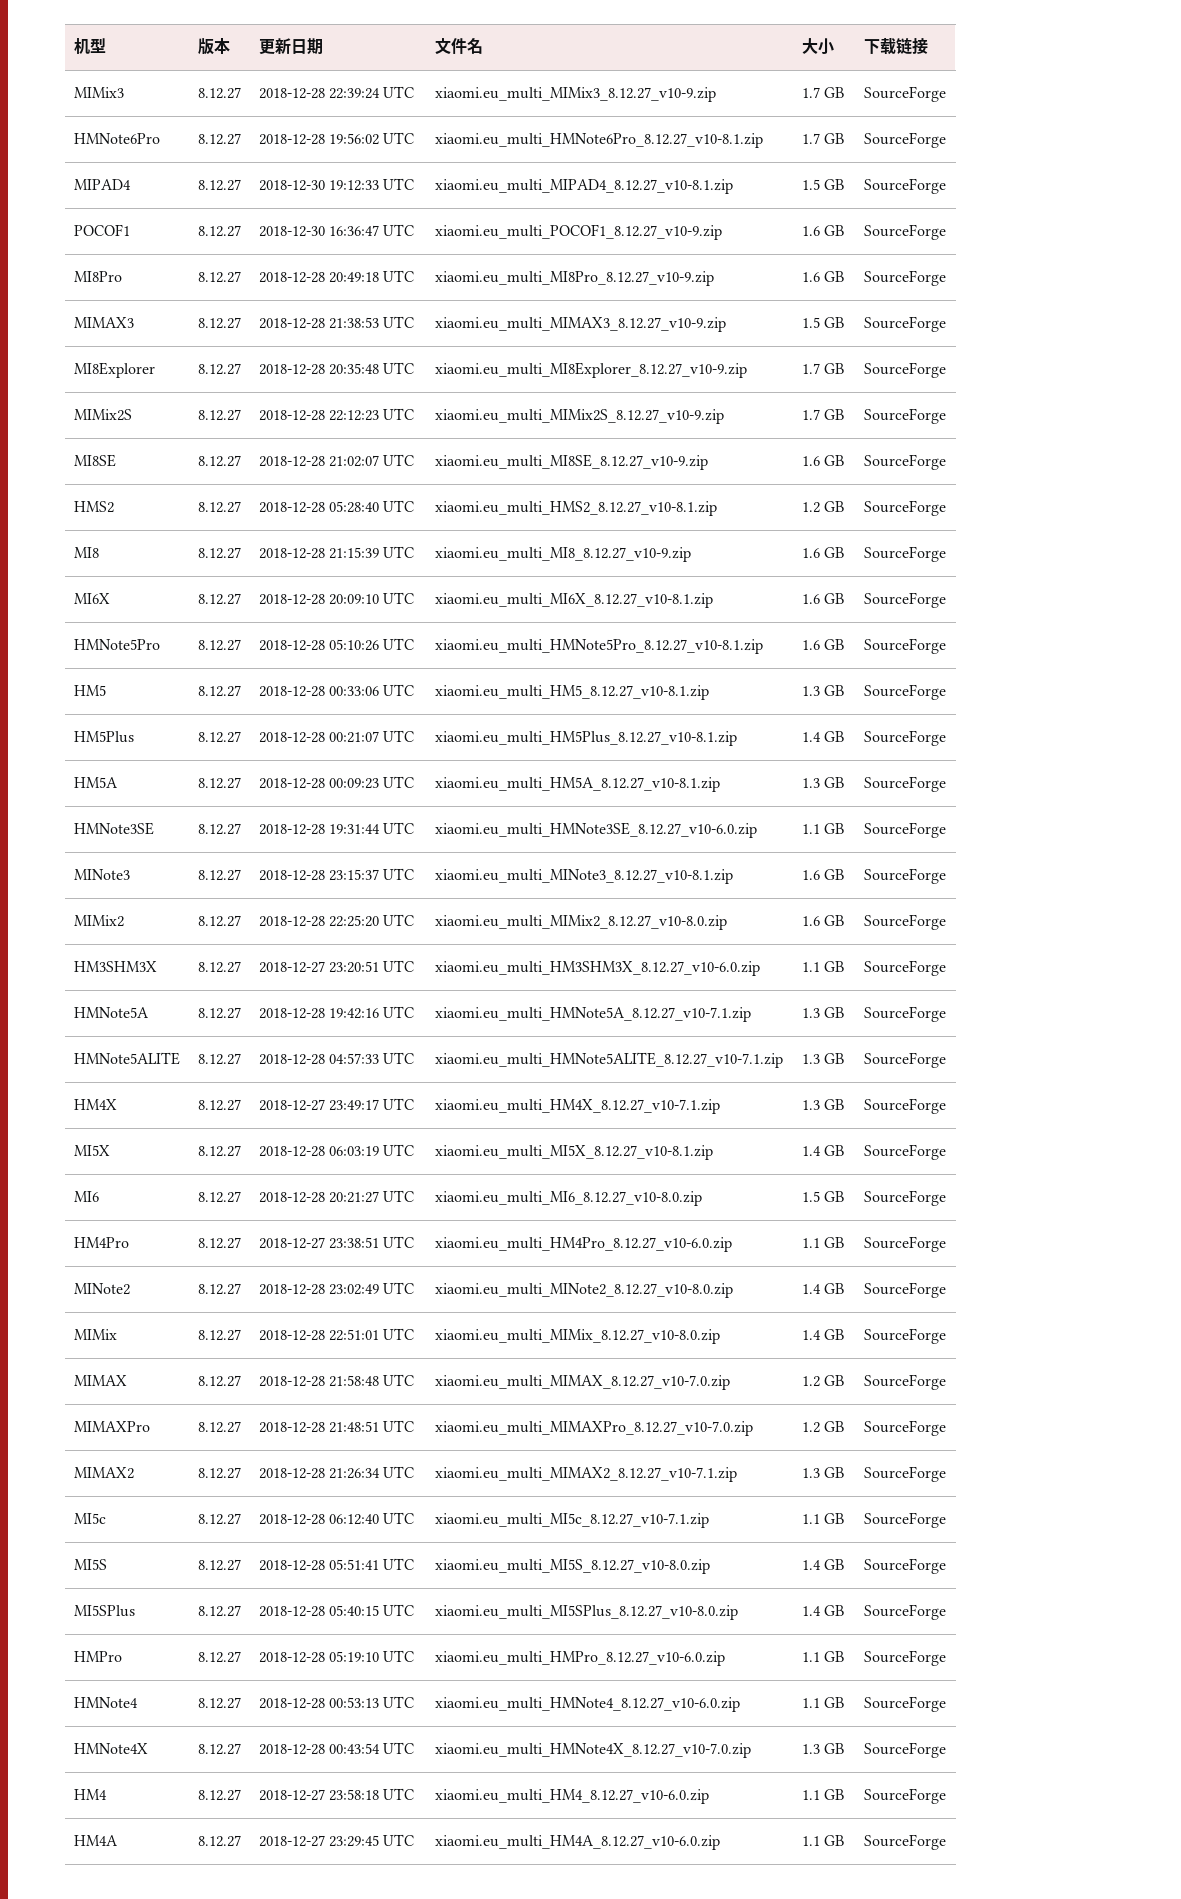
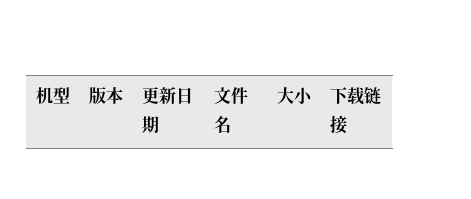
[73,87,124,98] [197,87,241,99] [258,86,415,99] [434,87,716,102] [801,87,844,98] [863,86,946,102] [73,133,160,144] [197,133,241,145] [258,132,415,145] [434,133,763,148] [801,133,844,144] [863,132,946,148] [73,179,131,190] [197,179,241,191] [258,178,415,191] [434,179,733,194] [801,179,844,190] [863,178,946,194] [73,224,130,236] [197,225,241,237] [258,224,415,237] [434,224,722,240] [801,225,844,236] [863,224,946,240] [73,271,122,282] [197,271,241,283] [258,270,415,283] [434,271,714,286] [801,271,844,282] [863,270,946,286] [73,317,134,328] [197,317,241,329] [258,316,415,329] [434,317,726,332] [801,317,844,328] [863,316,946,332] [73,362,155,378] [197,363,241,375] [258,362,415,375] [434,362,747,378] [801,363,844,374] [863,362,946,378] [73,409,132,421] [197,409,241,421] [258,408,415,421] [434,409,724,424] [801,409,844,420] [863,408,946,424] [73,454,116,467] [197,455,241,467] [258,454,415,467] [434,454,708,470] [801,455,844,466] [863,454,946,470] [73,501,114,513] [197,501,241,513] [258,500,415,513] [434,501,717,516] [801,501,844,513] [863,500,946,516] [73,547,99,558] [197,547,241,559] [258,546,415,559] [434,547,691,562] [801,547,844,558] [863,546,946,562] [73,593,110,604] [197,593,241,605] [258,592,415,605] [434,593,713,608] [801,593,844,604] [863,592,946,608] [73,639,160,650] [197,639,241,651] [258,638,415,651] [434,639,763,654] [801,639,844,650] [863,638,946,654] [73,685,106,696] [197,685,241,697] [258,684,415,697] [434,685,709,700] [801,685,844,696] [863,684,946,700] [73,731,134,743] [197,731,241,743] [258,730,415,743] [434,731,737,746] [801,731,844,742] [863,730,946,746] [73,777,118,788] [197,777,241,789] [258,776,415,789] [434,777,720,792] [801,777,844,788] [863,776,946,792] [73,822,154,835] [197,823,241,835] [258,822,415,835] [434,822,757,838] [801,823,844,834] [863,822,946,838] [73,869,130,880] [197,869,241,881] [258,868,415,881] [434,869,733,884] [801,869,844,880] [863,868,946,884] [73,915,124,927] [197,915,241,927] [258,914,415,927] [434,915,727,930] [801,915,844,926] [863,914,946,930] [73,961,157,972] [197,961,241,973] [258,960,415,973] [434,961,760,976] [801,961,844,972] [863,960,946,976] [73,1007,149,1018] [197,1007,241,1019] [258,1006,415,1019] [434,1007,751,1022] [801,1007,844,1018] [863,1006,946,1022] [73,1052,180,1065] [197,1053,241,1065] [258,1052,415,1065] [434,1052,783,1068] [801,1053,844,1064] [863,1052,946,1068] [73,1099,117,1110] [197,1099,241,1111] [258,1098,415,1111] [434,1099,720,1114] [801,1099,844,1110] [863,1098,946,1114] [73,1145,110,1156] [197,1145,241,1157] [258,1144,415,1157] [434,1145,713,1160] [801,1145,844,1156] [863,1144,946,1160] [73,1191,99,1202] [197,1191,241,1203] [258,1190,415,1203] [434,1191,702,1206] [801,1191,844,1202] [863,1190,946,1206] [73,1237,129,1248] [197,1237,241,1249] [258,1236,415,1249] [434,1237,732,1252] [801,1237,844,1248] [863,1236,946,1252] [73,1283,130,1295] [197,1283,241,1295] [258,1282,415,1295] [434,1283,733,1298] [801,1283,844,1294] [863,1282,946,1298] [73,1329,117,1340] [197,1329,241,1341] [258,1328,415,1341] [434,1329,720,1344] [801,1329,844,1340] [863,1328,946,1344] [73,1375,127,1386] [197,1375,241,1387] [258,1374,415,1387] [434,1375,730,1390] [801,1375,844,1387] [863,1374,946,1390] [73,1421,150,1432] [197,1421,241,1433] [258,1420,415,1433] [434,1421,753,1436] [801,1421,844,1433] [863,1420,946,1436] [73,1467,134,1479] [197,1467,241,1479] [258,1466,415,1479] [434,1467,737,1482] [801,1467,844,1478] [863,1466,946,1482] [73,1513,106,1524] [197,1513,241,1525] [258,1512,415,1525] [434,1513,709,1528] [801,1513,844,1524] [863,1512,946,1528] [73,1559,107,1570] [197,1559,241,1571] [258,1558,415,1571] [434,1559,710,1574] [801,1559,844,1570] [863,1558,946,1574] [73,1605,135,1617] [197,1605,241,1617] [258,1604,415,1617] [434,1605,738,1620] [801,1605,844,1616] [863,1604,946,1620] [73,1651,122,1662] [197,1651,241,1663] [258,1650,415,1663] [434,1651,725,1666] [801,1651,844,1662] [863,1650,946,1666] [73,1697,138,1708] [197,1697,241,1709] [258,1696,415,1709] [434,1697,740,1712] [801,1697,844,1708] [863,1696,946,1712] [73,1743,148,1754] [197,1743,241,1755] [258,1742,415,1755] [434,1743,751,1758] [801,1743,844,1754] [863,1742,946,1758] [73,1789,107,1800] [197,1789,241,1801] [258,1788,415,1801] [434,1789,709,1804] [801,1789,844,1800] [863,1788,946,1804] [73,1835,118,1846] [197,1835,241,1847] [258,1834,415,1847] [434,1835,720,1850] [801,1835,844,1846] [863,1834,946,1850] // MIMix3 | 8.12.27 | 2018-12-28 22:39:24 UTC | xiaomi.eu_multi_MIMix3_8.12.27_v10-9.zip | 1.7 GB | SourceForge // HMNote6Pro | 8.12.27 | 2018-12-28 19:56:02 UTC | xiaomi.eu_multi_HMNote6Pro_8.12.27_v10-8.1.zip | 1.7 GB | SourceForge // MIPAD4 | 8.12.27 | 2018-12-30 19:12:33 UTC | xiaomi.eu_multi_MIPAD4_8.12.27_v10-8.1.zip | 1.5 GB | SourceForge // POCOF1 | 8.12.27 | 2018-12-30 16:36:47 UTC | xiaomi.eu_multi_POCOF1_8.12.27_v10-9.zip | 1.6 GB | SourceForge // MI8Pro | 8.12.27 | 2018-12-28 20:49:18 UTC | xiaomi.eu_multi_MI8Pro_8.12.27_v10-9.zip | 1.6 GB | SourceForge // MIMAX3 | 8.12.27 | 2018-12-28 21:38:53 UTC | xiaomi.eu_multi_MIMAX3_8.12.27_v10-9.zip | 1.5 GB | SourceForge // MI8Explorer | 8.12.27 | 2018-12-28 20:35:48 UTC | xiaomi.eu_multi_MI8Explorer_8.12.27_v10-9.zip | 1.7 GB | SourceForge // MIMix2S | 8.12.27 | 2018-12-28 22:12:23 UTC | xiaomi.eu_multi_MIMix2S_8.12.27_v10-9.zip | 1.7 GB | SourceForge // MI8SE | 8.12.27 | 2018-12-28 21:02:07 UTC | xiaomi.eu_multi_MI8SE_8.12.27_v10-9.zip | 1.6 GB | SourceForge // HMS2 | 8.12.27 | 2018-12-28 05:28:40 UTC | xiaomi.eu_multi_HMS2_8.12.27_v10-8.1.zip | 1.2 GB | SourceForge // MI8 | 8.12.27 | 2018-12-28 21:15:39 UTC | xiaomi.eu_multi_MI8_8.12.27_v10-9.zip | 1.6 GB | SourceForge // MI6X | 8.12.27 | 2018-12-28 20:09:10 UTC | xiaomi.eu_multi_MI6X_8.12.27_v10-8.1.zip | 1.6 GB | SourceForge // HMNote5Pro | 8.12.27 | 2018-12-28 05:10:26 UTC | xiaomi.eu_multi_HMNote5Pro_8.12.27_v10-8.1.zip | 1.6 GB | SourceForge // HM5 | 8.12.27 | 2018-12-28 00:33:06 UTC | xiaomi.eu_multi_HM5_8.12.27_v10-8.1.zip | 1.3 GB | SourceForge // HM5Plus | 8.12.27 | 2018-12-28 00:21:07 UTC | xiaomi.eu_multi_HM5Plus_8.12.27_v10-8.1.zip | 1.4 GB | SourceForge // HM5A | 8.12.27 | 2018-12-28 00:09:23 UTC | xiaomi.eu_multi_HM5A_8.12.27_v10-8.1.zip | 1.3 GB | SourceForge // HMNote3SE | 8.12.27 | 2018-12-28 19:31:44 UTC | xiaomi.eu_multi_HMNote3SE_8.12.27_v10-6.0.zip | 1.1 GB | SourceForge // MINote3 | 8.12.27 | 2018-12-28 23:15:37 UTC | xiaomi.eu_multi_MINote3_8.12.27_v10-8.1.zip | 1.6 GB | SourceForge // MIMix2 | 8.12.27 | 2018-12-28 22:25:20 UTC | xiaomi.eu_multi_MIMix2_8.12.27_v10-8.0.zip | 1.6 GB | SourceForge // HM3SHM3X | 8.12.27 | 2018-12-27 23:20:51 UTC | xiaomi.eu_multi_HM3SHM3X_8.12.27_v10-6.0.zip | 1.1 GB | SourceForge // HMNote5A | 8.12.27 | 2018-12-28 19:42:16 UTC | xiaomi.eu_multi_HMNote5A_8.12.27_v10-7.1.zip | 1.3 GB | SourceForge // HMNote5ALITE | 8.12.27 | 2018-12-28 04:57:33 UTC | xiaomi.eu_multi_HMNote5ALITE_8.12.27_v10-7.1.zip | 1.3 GB | SourceForge // HM4X | 8.12.27 | 2018-12-27 23:49:17 UTC | xiaomi.eu_multi_HM4X_8.12.27_v10-7.1.zip | 1.3 GB | SourceForge // MI5X | 8.12.27 | 2018-12-28 06:03:19 UTC | xiaomi.eu_multi_MI5X_8.12.27_v10-8.1.zip | 1.4 GB | SourceForge // MI6 | 8.12.27 | 2018-12-28 20:21:27 UTC | xiaomi.eu_multi_MI6_8.12.27_v10-8.0.zip | 1.5 GB | SourceForge // HM4Pro | 8.12.27 | 2018-12-27 23:38:51 UTC | xiaomi.eu_multi_HM4Pro_8.12.27_v10-6.0.zip | 1.1 GB | SourceForge // MINote2 | 8.12.27 | 2018-12-28 23:02:49 UTC | xiaomi.eu_multi_MINote2_8.12.27_v10-8.0.zip | 1.4 GB | SourceForge // MIMix | 8.12.27 | 2018-12-28 22:51:01 UTC | xiaomi.eu_multi_MIMix_8.12.27_v10-8.0.zip | 1.4 GB | SourceForge // MIMAX | 8.12.27 | 2018-12-28 21:58:48 UTC | xiaomi.eu_multi_MIMAX_8.12.27_v10-7.0.zip | 1.2 GB | SourceForge // MIMAXPro | 8.12.27 | 2018-12-28 21:48:51 UTC | xiaomi.eu_multi_MIMAXPro_8.12.27_v10-7.0.zip | 1.2 GB | SourceForge // MIMAX2 | 8.12.27 | 2018-12-28 21:26:34 UTC | xiaomi.eu_multi_MIMAX2_8.12.27_v10-7.1.zip | 1.3 GB | SourceForge // MI5c | 8.12.27 | 2018-12-28 06:12:40 UTC | xiaomi.eu_multi_MI5c_8.12.27_v10-7.1.zip | 1.1 GB | SourceForge // MI5S | 8.12.27 | 2018-12-28 05:51:41 UTC | xiaomi.eu_multi_MI5S_8.12.27_v10-8.0.zip | 1.4 GB | SourceForge // MI5SPlus | 8.12.27 | 2018-12-28 05:40:15 UTC | xiaomi.eu_multi_MI5SPlus_8.12.27_v10-8.0.zip | 1.4 GB | SourceForge // HMPro | 8.12.27 | 2018-12-28 05:19:10 UTC | xiaomi.eu_multi_HMPro_8.12.27_v10-6.0.zip | 1.1 GB | SourceForge // HMNote4 | 8.12.27 | 2018-12-28 00:53:13 UTC | xiaomi.eu_multi_HMNote4_8.12.27_v10-6.0.zip | 1.1 GB | SourceForge // HMNote4X | 8.12.27 | 2018-12-28 00:43:54 UTC | xiaomi.eu_multi_HMNote4X_8.12.27_v10-7.0.zip | 1.3 GB | SourceForge // HM4 | 8.12.27 | 2018-12-27 23:58:18 UTC | xiaomi.eu_multi_HM4_8.12.27_v10-6.0.zip | 1.1 GB | SourceForge // HM4A | 8.12.27 | 2018-12-27 23:29:45 UTC | xiaomi.eu_multi_HM4A_8.12.27_v10-6.0.zip | 1.1 GB | SourceForge -> (347, 124) none

